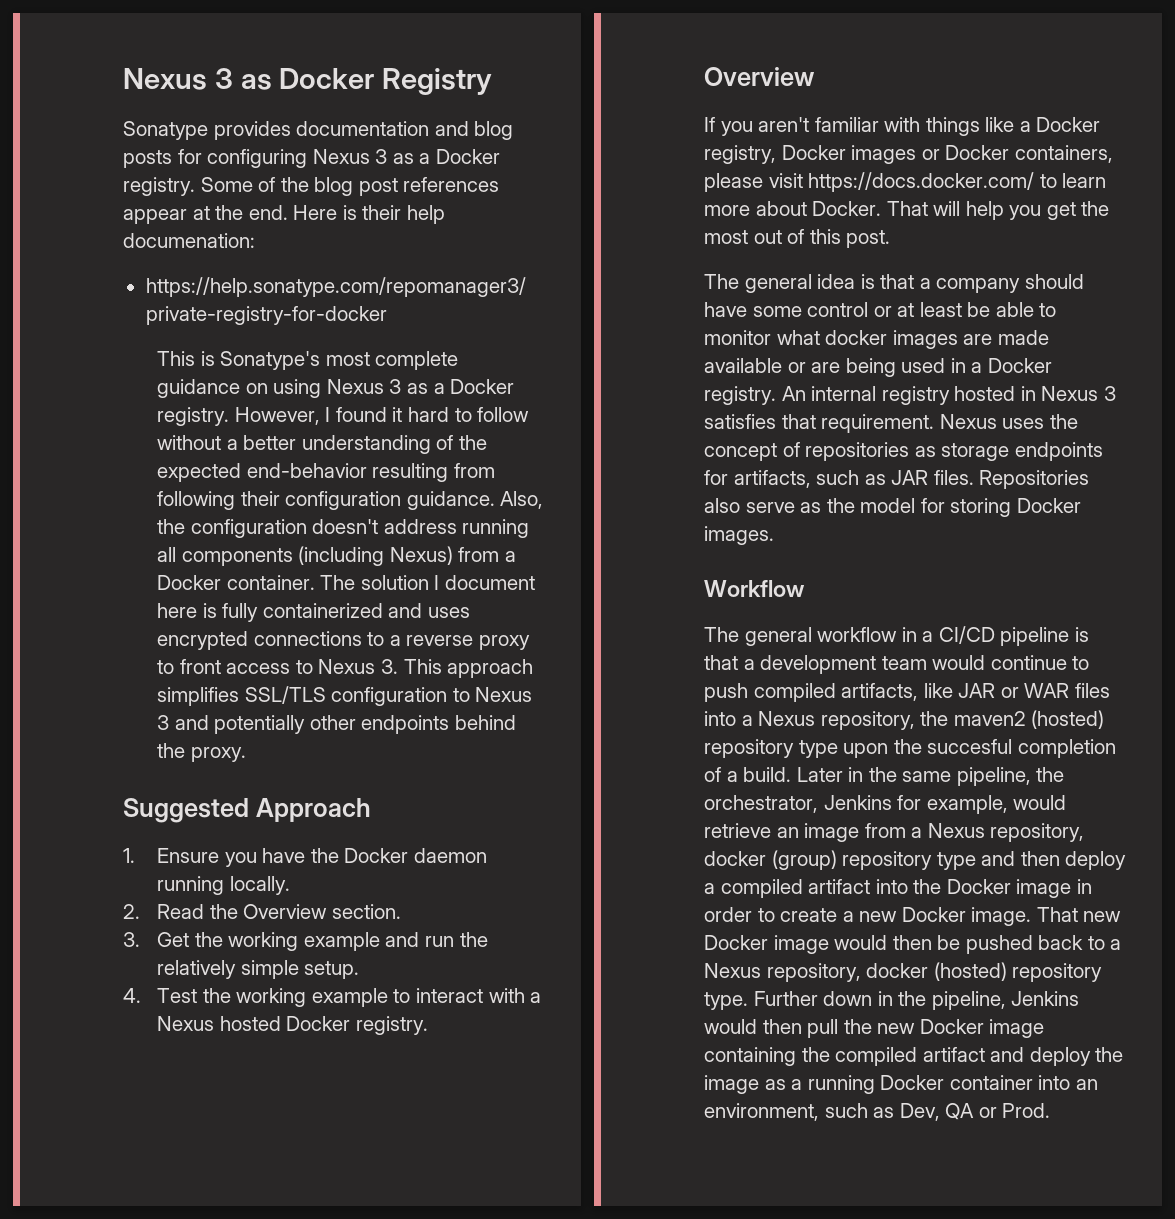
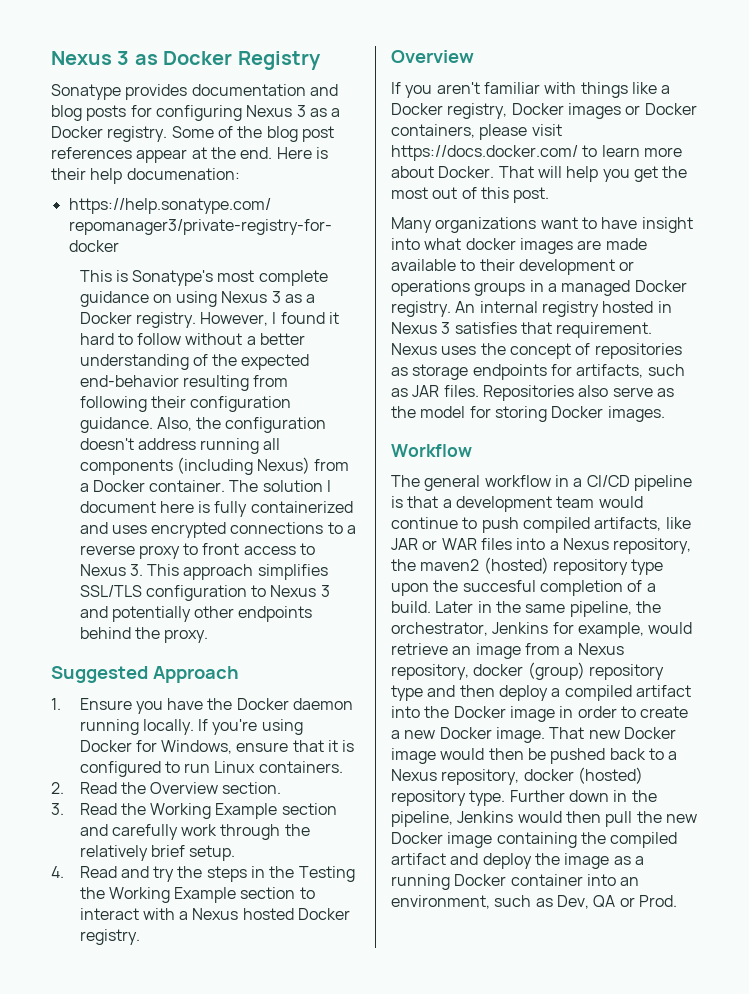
(290, 885) none -> [198,719,303,735] [79,740,355,754] [79,761,343,777] If you're using Docker for Windows, ensure that it is configured to run Linux containers.
[157,932,455,951] Get the working example and run -> [79,803,337,819] [79,824,281,840] Read the Working Example section and carefully work through
[240,960,299,979] simple -> [150,845,185,857] brief
[157,988,388,1007] Test the working example -> [79,866,355,882] [79,887,296,903] Read and try the steps in the Testing the Working Example section
[704,274,1084,293] [704,302,1057,317] [704,330,771,345] The general idea is that a company should have some control or at least be able to monitor -> [391,217,693,233] [391,238,420,250] Many organizations want to have insight into
[787,358,983,377] or are being used in a -> [460,259,635,275] [391,280,631,296] to their development or operations groups in a managed

